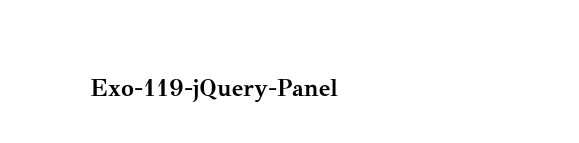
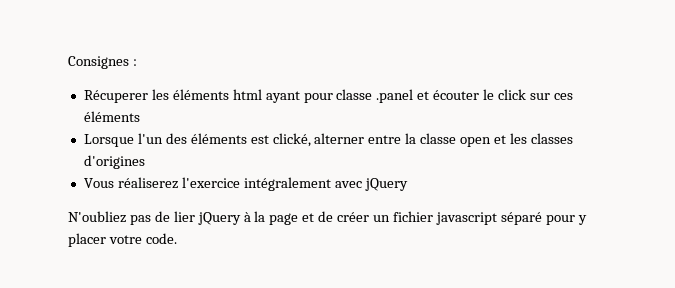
[90,79,338,103] Exo-119-jQuery-Panel -> [68,56,137,69] [83,89,573,103] [83,111,140,122] [83,133,573,147] [83,155,145,169] [83,177,408,191] [68,211,587,225] [68,233,177,247] Consignes : // Récuperer les éléments html ayant pour classe .panel et écouter le click sur ces éléments // Lorsque l'un des éléments est clické, alterner entre la classe open et les classes d'origines // Vous réaliserez l'exercice intégralement avec jQuery // N'oubliez pas de lier jQuery à la page et de créer un fichier javascript séparé pour y placer votre code.

